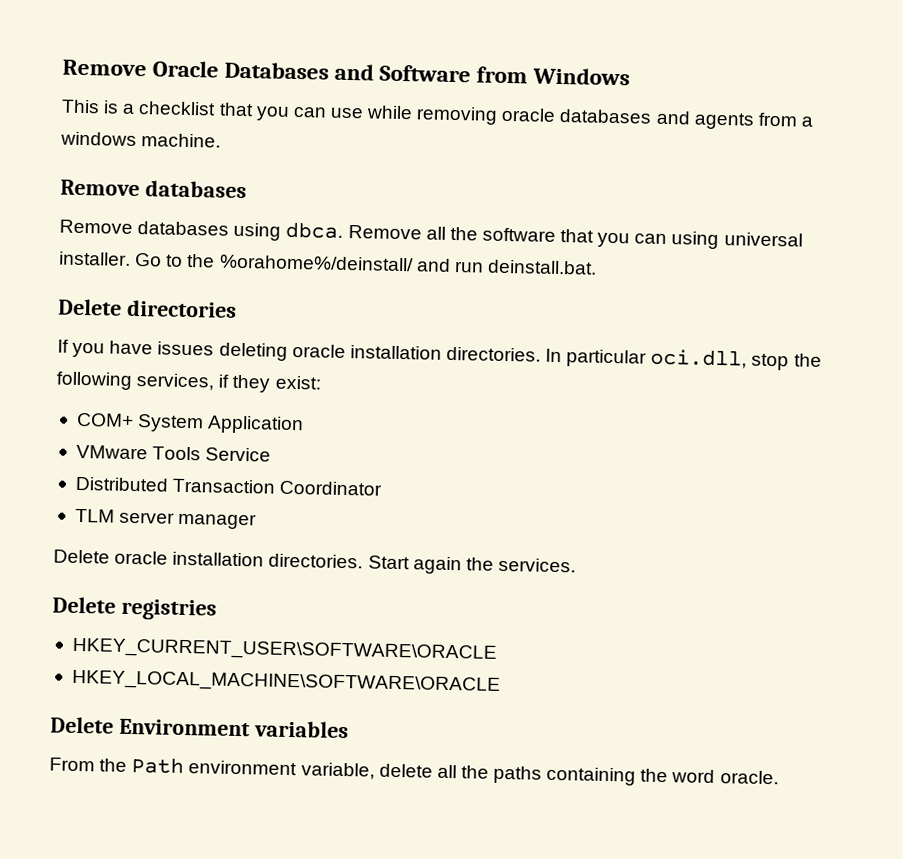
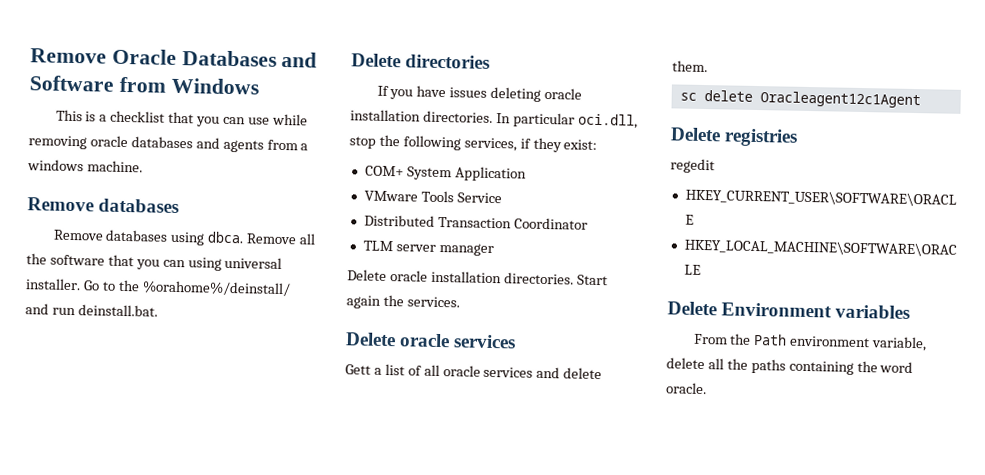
(576, 565) none -> [345,332,517,349] [345,363,603,380] [672,60,708,73] [679,89,921,109] // Delete oracle services // Gett a list of all oracle services and delete them. // sc delete Oracleagent12c1Agent
(217, 609) none -> [670,158,715,174] // regedit

